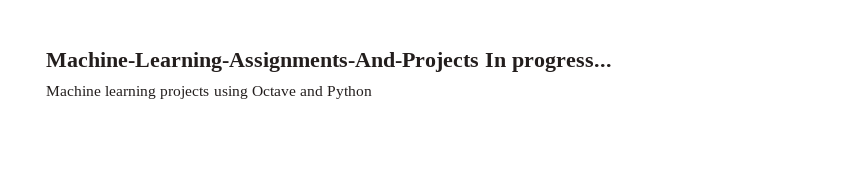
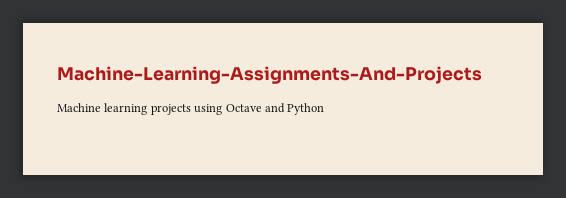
[485,53,612,72] In progress... -> (482, 75) none

